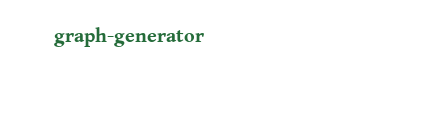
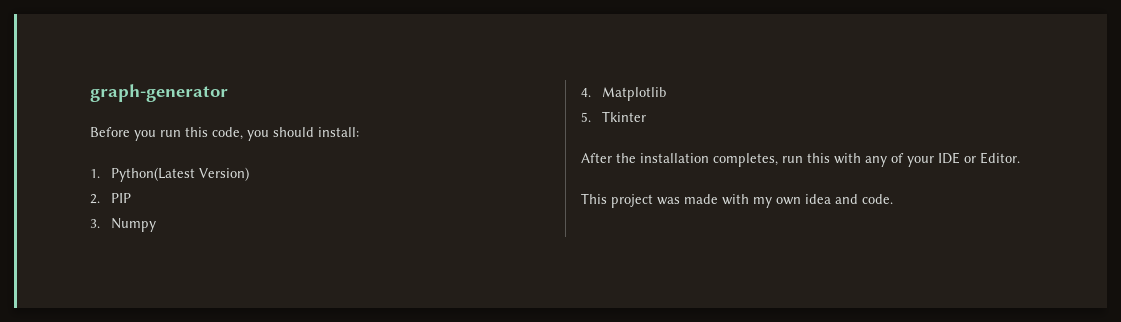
(204, 37) none -> [90,127,359,141] [90,167,250,182] [90,193,132,204] [90,218,157,232] [581,87,667,101] [581,111,647,122] [581,152,1020,167] [581,193,893,208] // Before you run this code, you should install: // 1. Python(Latest Version) // 2. PIP // 3. Numpy // 4. Matplotlib // 5. Tkinter // After the installation completes, run this with any of your IDE or Editor. // This project was made with my own idea and code.

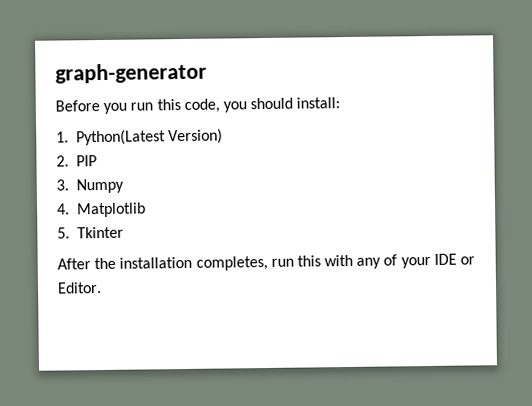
[581,193,893,208] // This project was made with my own idea and code. -> (102, 288) none

